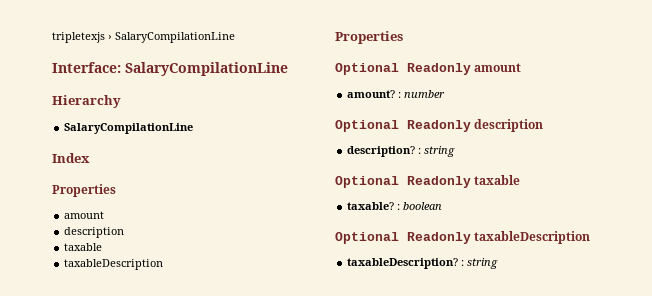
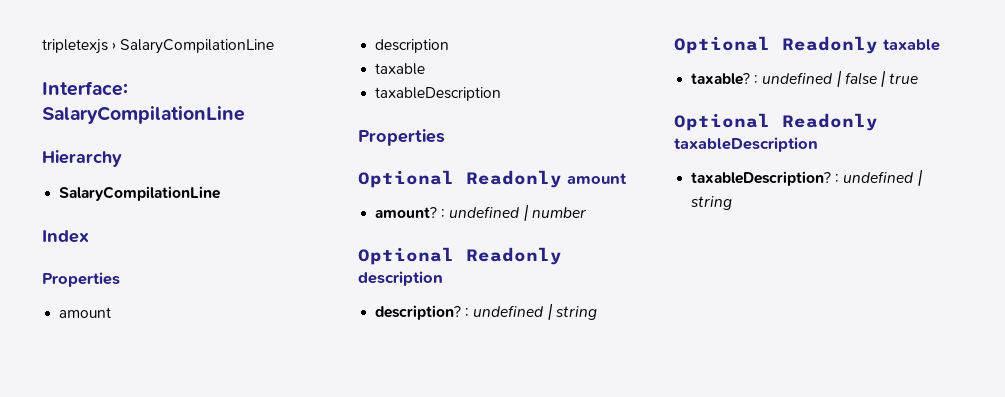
(402, 95) none -> [449,204,529,221] undefined |
(422, 151) none -> [473,303,553,320] undefined |
[403,202,443,210] boolean -> [762,70,919,87] undefined | false | true
(465, 263) none -> [843,169,923,186] undefined |

